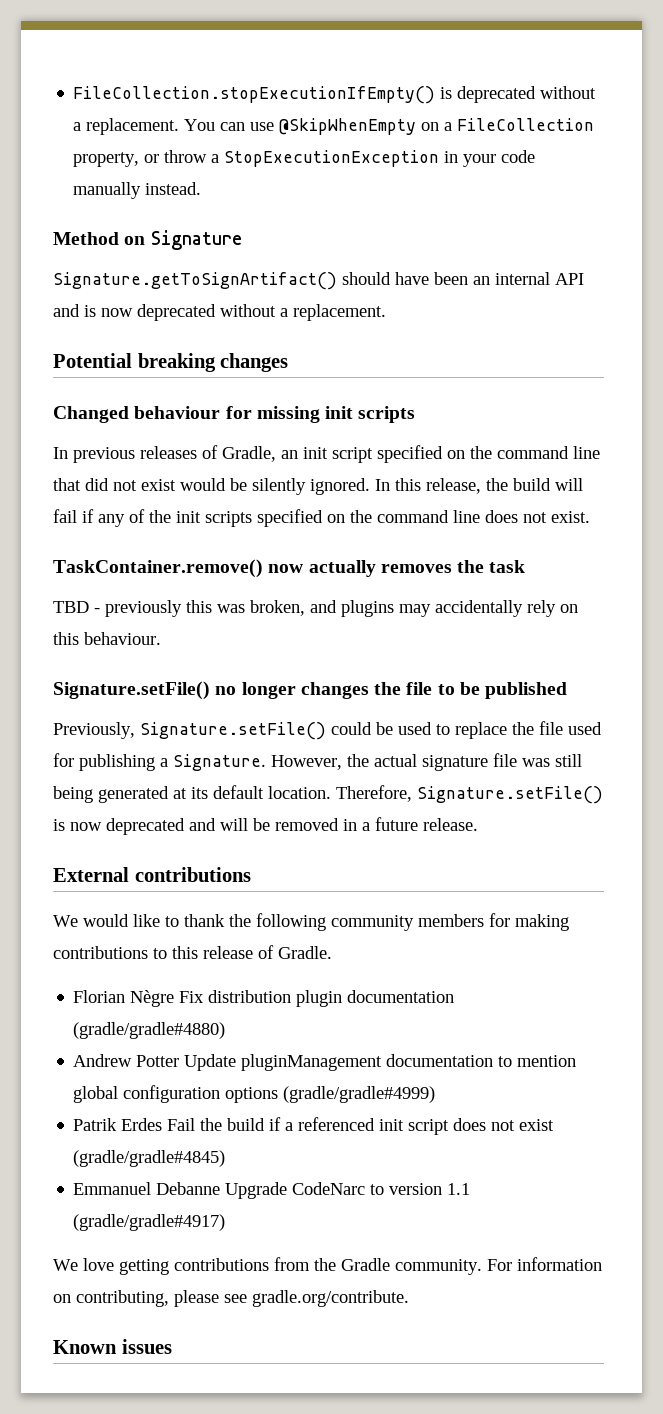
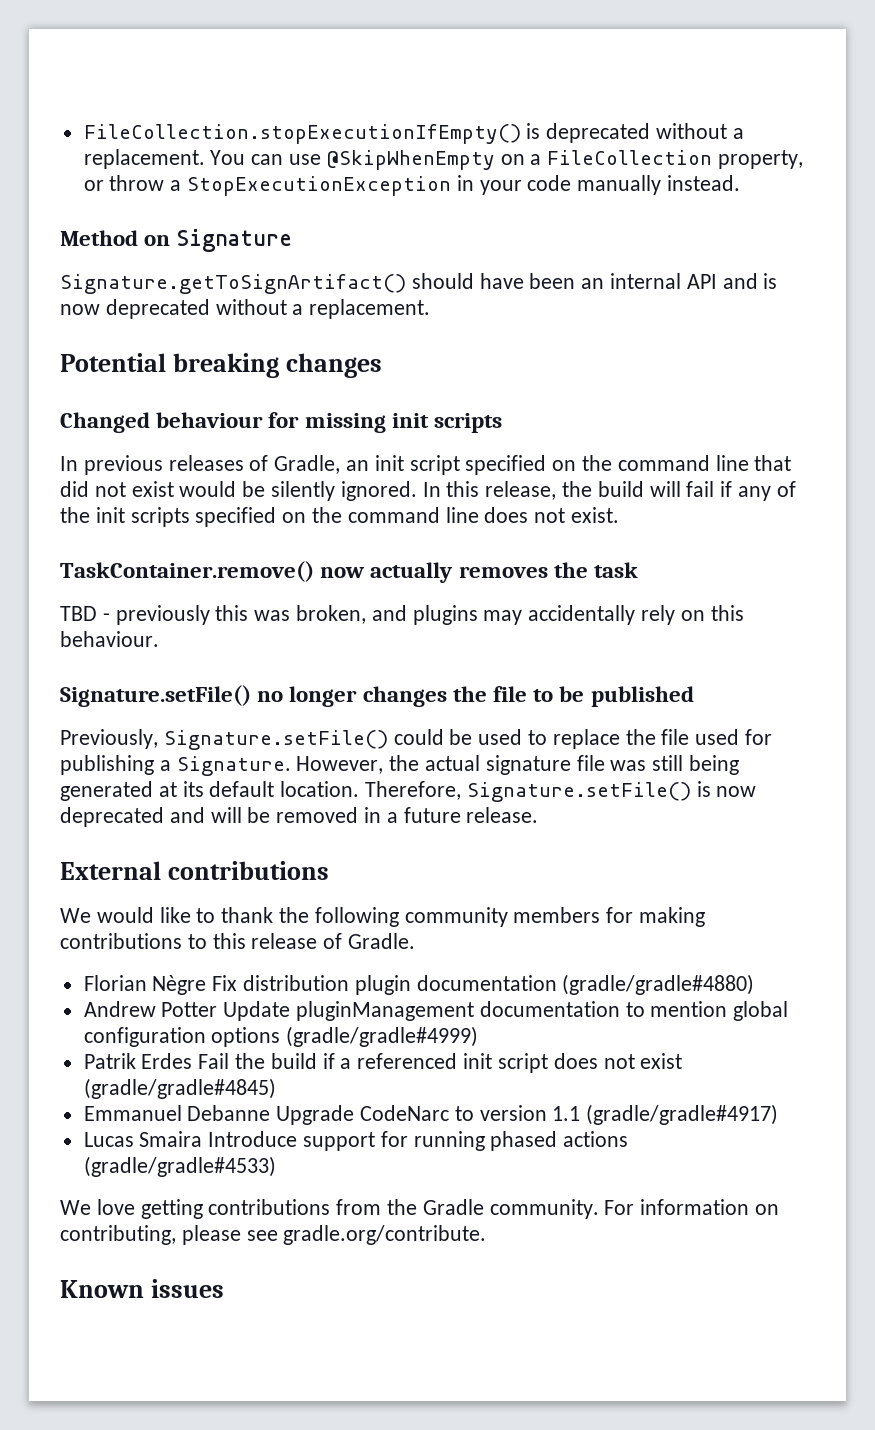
(226, 1222) none -> [83,1131,629,1151] [83,1156,276,1177] // Lucas Smaira Introduce support for running phased actions (gradle/gradle#4533)

